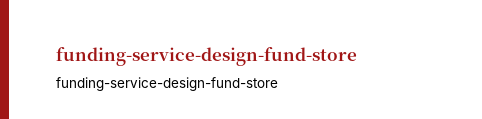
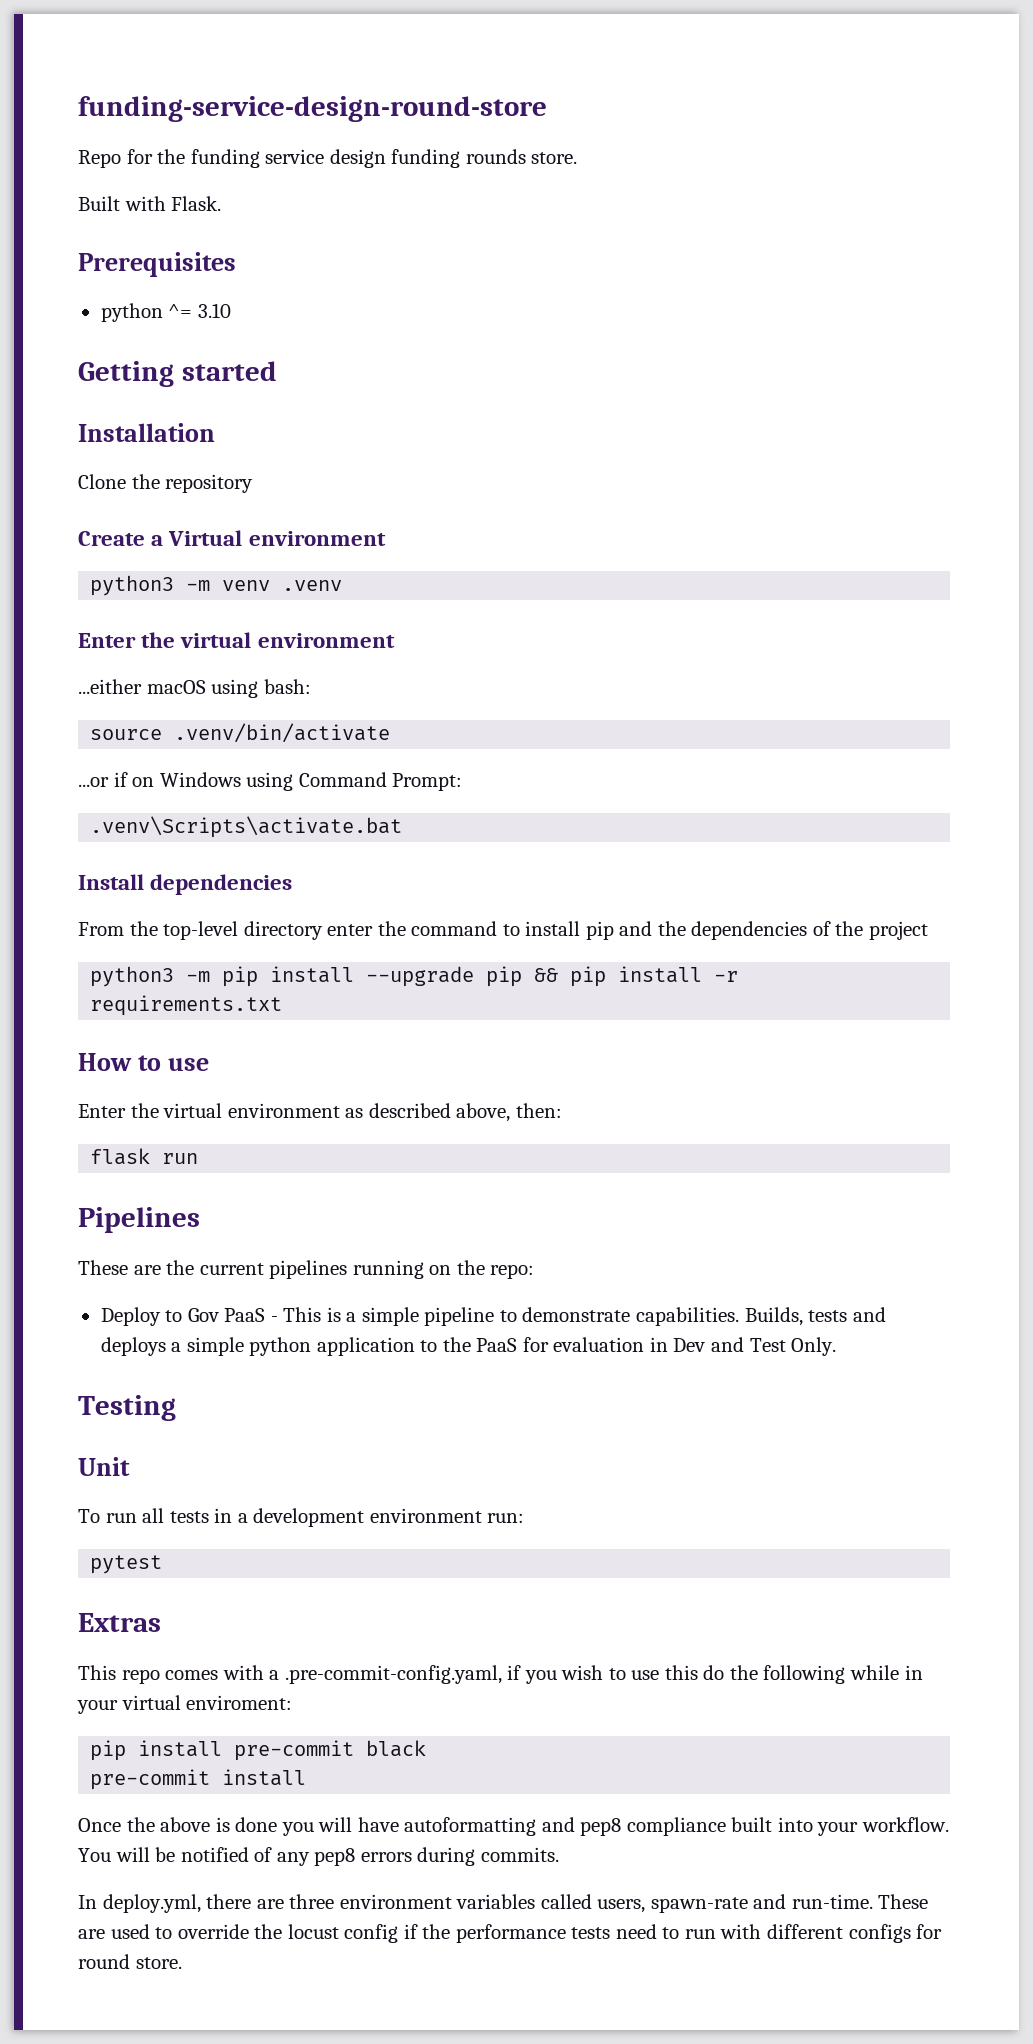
[56,47,357,66] [56,77,278,91] funding-service-design-fund-store // funding-service-design-fund-store -> [78,96,547,122] [78,149,578,168] [78,196,222,211] [78,252,236,277] [100,303,231,322] [78,361,277,387] [78,423,215,442] [78,474,254,493] [78,530,386,546] [90,575,343,596] [78,632,395,648] [78,679,311,698] [90,723,391,743] [78,772,463,791] [90,816,403,838] [78,874,293,895] [78,921,929,940] [90,966,739,987] [90,995,283,1016] [78,1053,209,1071] [78,1103,562,1122] [90,1148,199,1165] [78,1207,200,1233] [78,1260,535,1279] [100,1307,886,1326] [100,1337,837,1356] [78,1395,176,1421] [78,1457,130,1476] [78,1508,525,1527] [90,1555,163,1574] [78,1613,161,1632] [78,1665,923,1684] [77,1695,293,1714] [90,1740,427,1761] [90,1769,307,1790] [78,1817,950,1836] [78,1847,559,1866] [78,1894,929,1913] [78,1924,943,1943] [78,1954,182,1969] funding-service-design-round-store // Repo for the funding service design funding rounds store. // Built with Flask. // Prerequisites // python ^= 3.10 // Getting started // Installation // Clone the repository // Create a Virtual environment // python3 -m venv .venv // Enter the virtual environment // ...either macOS using bash: // source .venv/bin/activate // ...or if on Windows using Command Prompt: // .venv\Scripts\activate.bat // Install dependencies // From the top-level directory enter the command to install pip and the dependencies of the project // python3 -m pip install --upgrade pip && pip install -r requirements.txt // How to use // Enter the virtual environment as described above, then: // flask run // Pipelines // These are the current pipelines running on the repo: // Deploy to Gov PaaS - This is a simple pipeline to demonstrate capabilities. Builds, tests and deploys a simple python application to the PaaS for evaluation in Dev and Test Only. // Testing // Unit // To run all tests in a development environment run: // pytest // Extras // This repo comes with a .pre-commit-config.yaml, if you wish to use this do the following while in your virtual enviroment: // pip install pre-commit black // pre-commit install // Once the above is done you will have autoformatting and pep8 compliance built into your workflow. You will be notified of any pep8 errors during commits. // In deploy.yml, there are three environment variables called users, spawn-rate and run-time. These are used to override the locust config if the performance tests need to run with different configs for round store.

